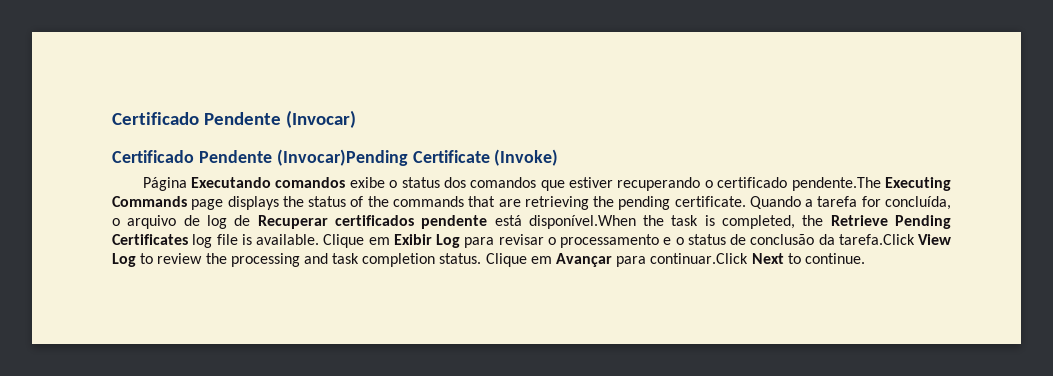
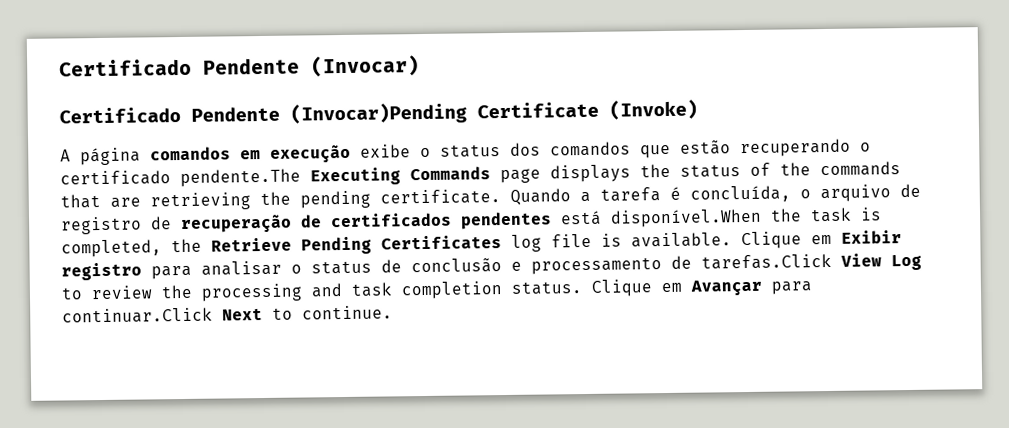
[142,177,346,191] Página Executando comandos -> [60,144,351,166] A página comandos em execução
[569,177,614,188] estiver -> [680,140,731,155] estão
[861,196,881,207] for -> [670,186,681,200] é
[206,215,488,229] log de Recuperar certificados pendente -> [61,211,552,235] registro de recuperação de certificados pendentes
[436,234,915,248] Log para revisar o processamento e o status de conclusão da tarefa.Click -> [61,253,832,281] registro para analisar o status de conclusão e processamento de tarefas.Click

